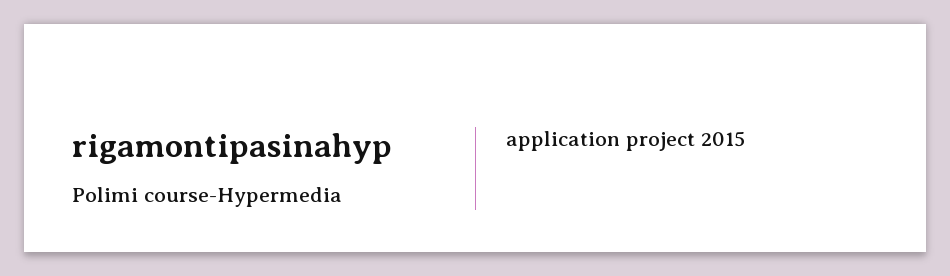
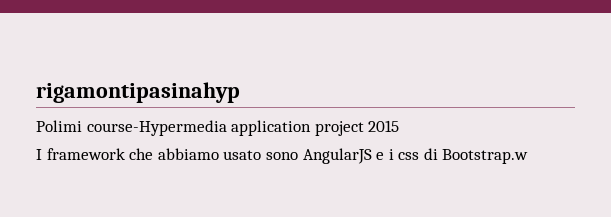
(745, 139) none -> [36,148,529,164] // I framework che abbiamo usato sono AngularJS e i css di Bootstrap.w

